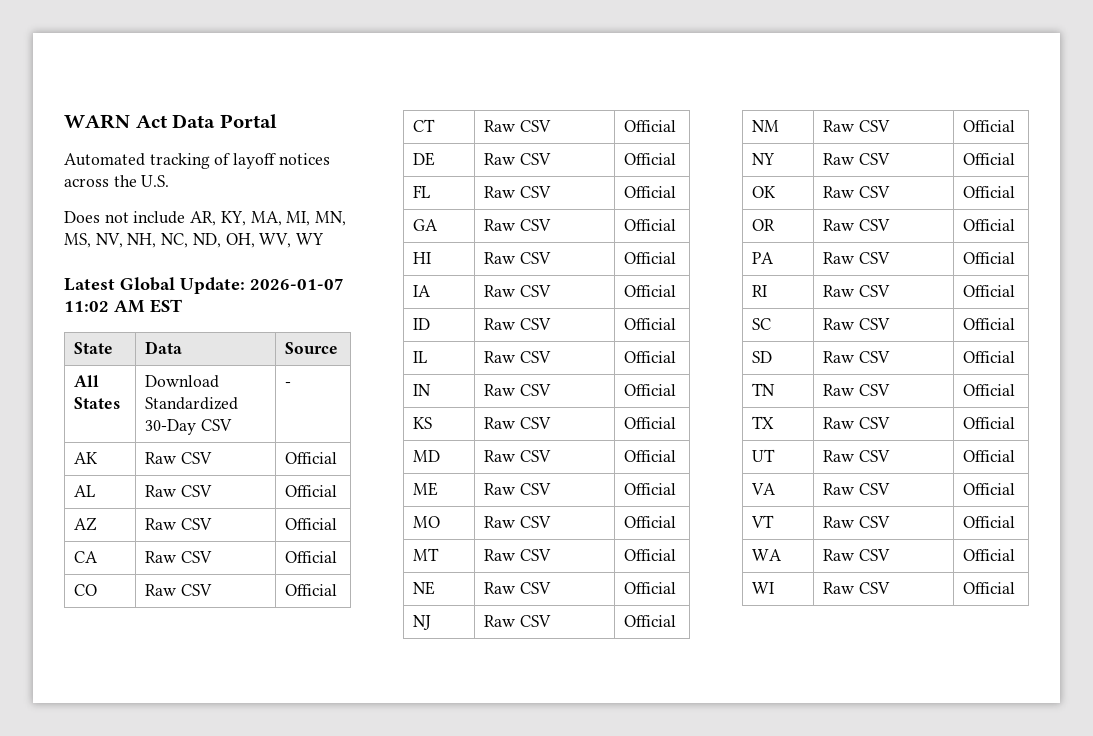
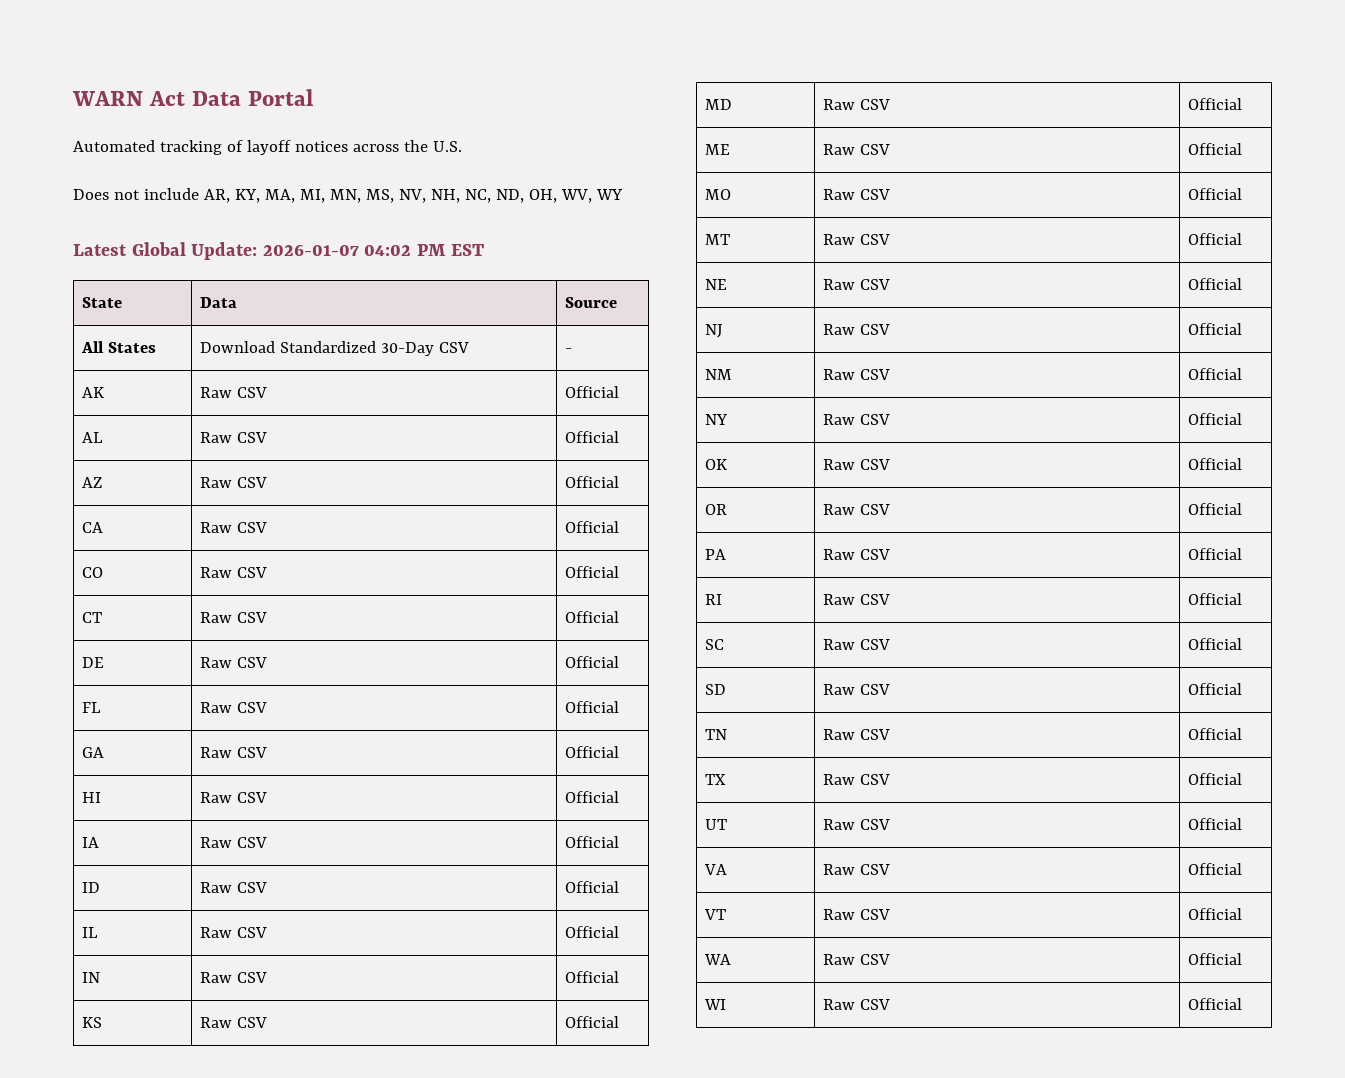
[64,300,145,313] 11:02 AM -> [364,244,446,256] 04:02 PM

